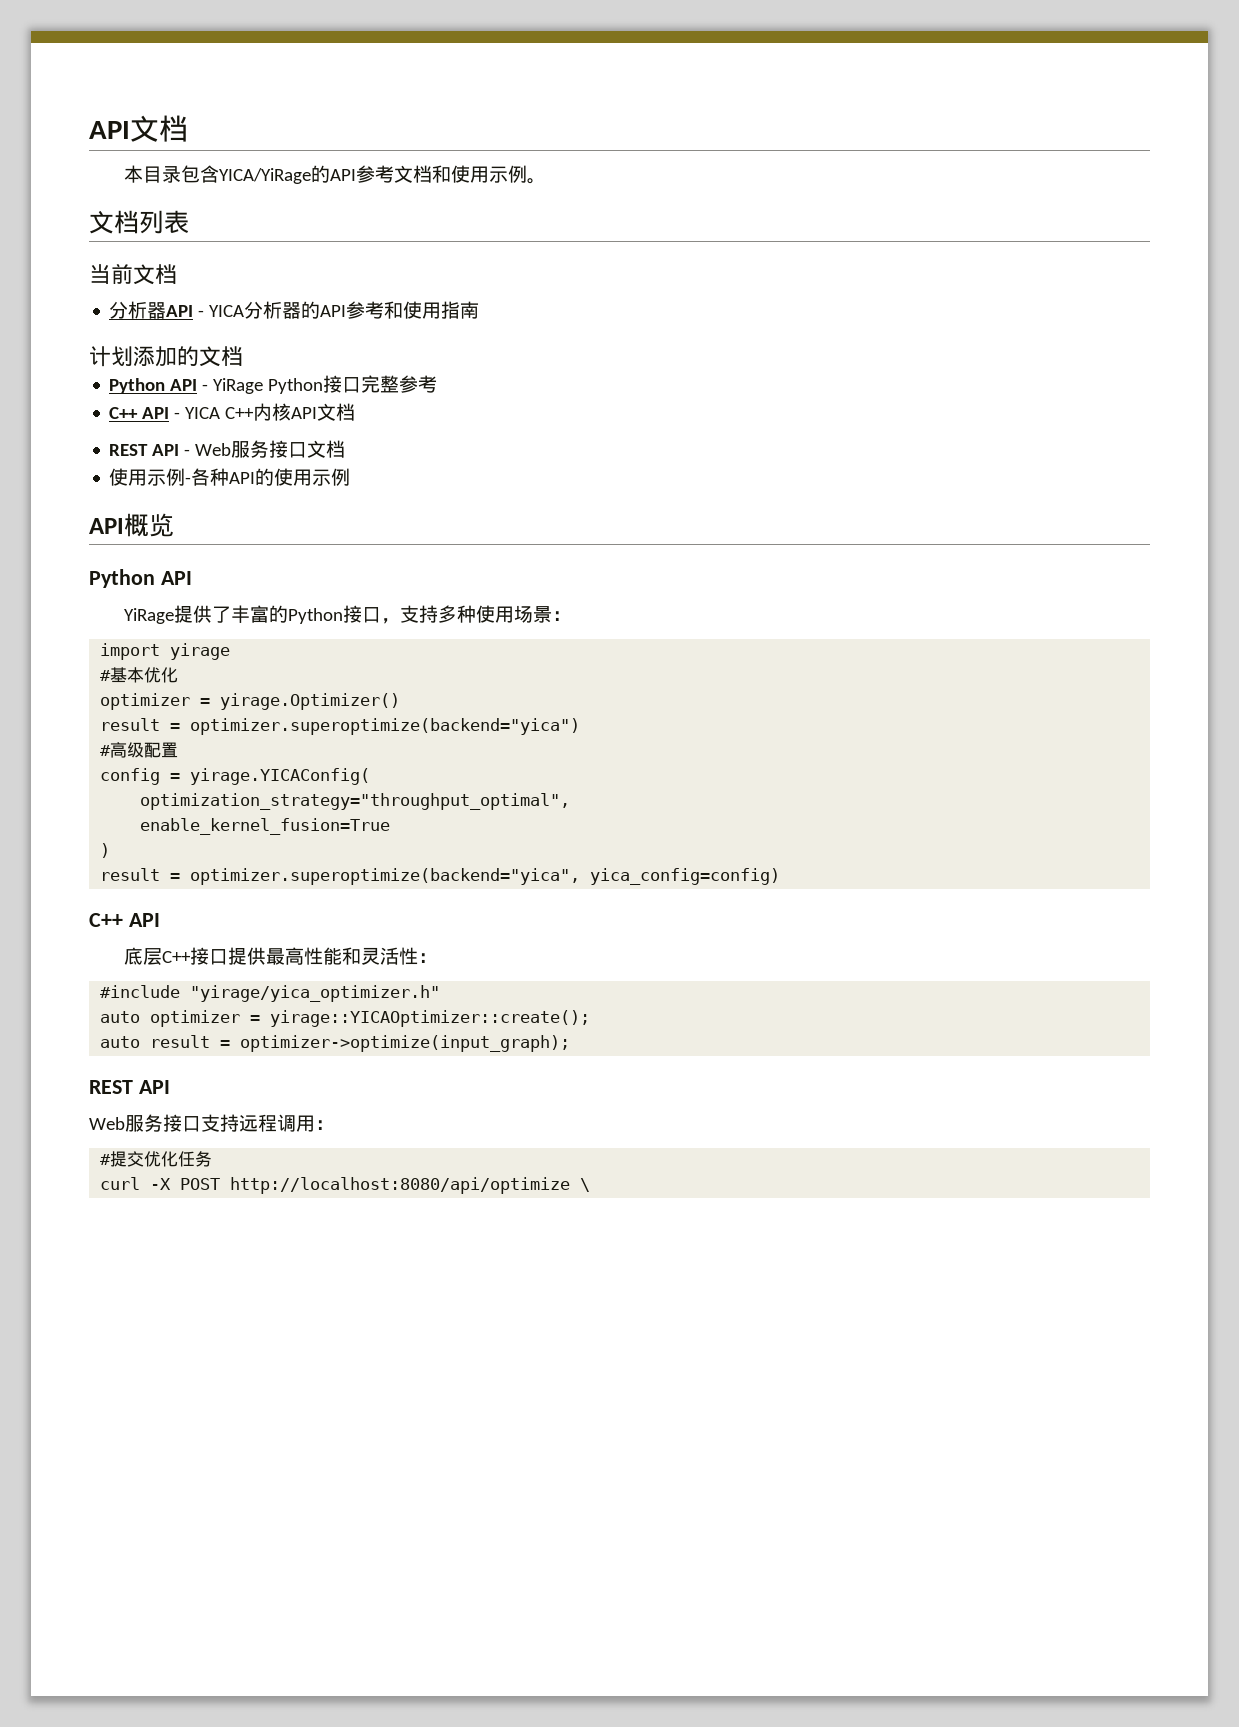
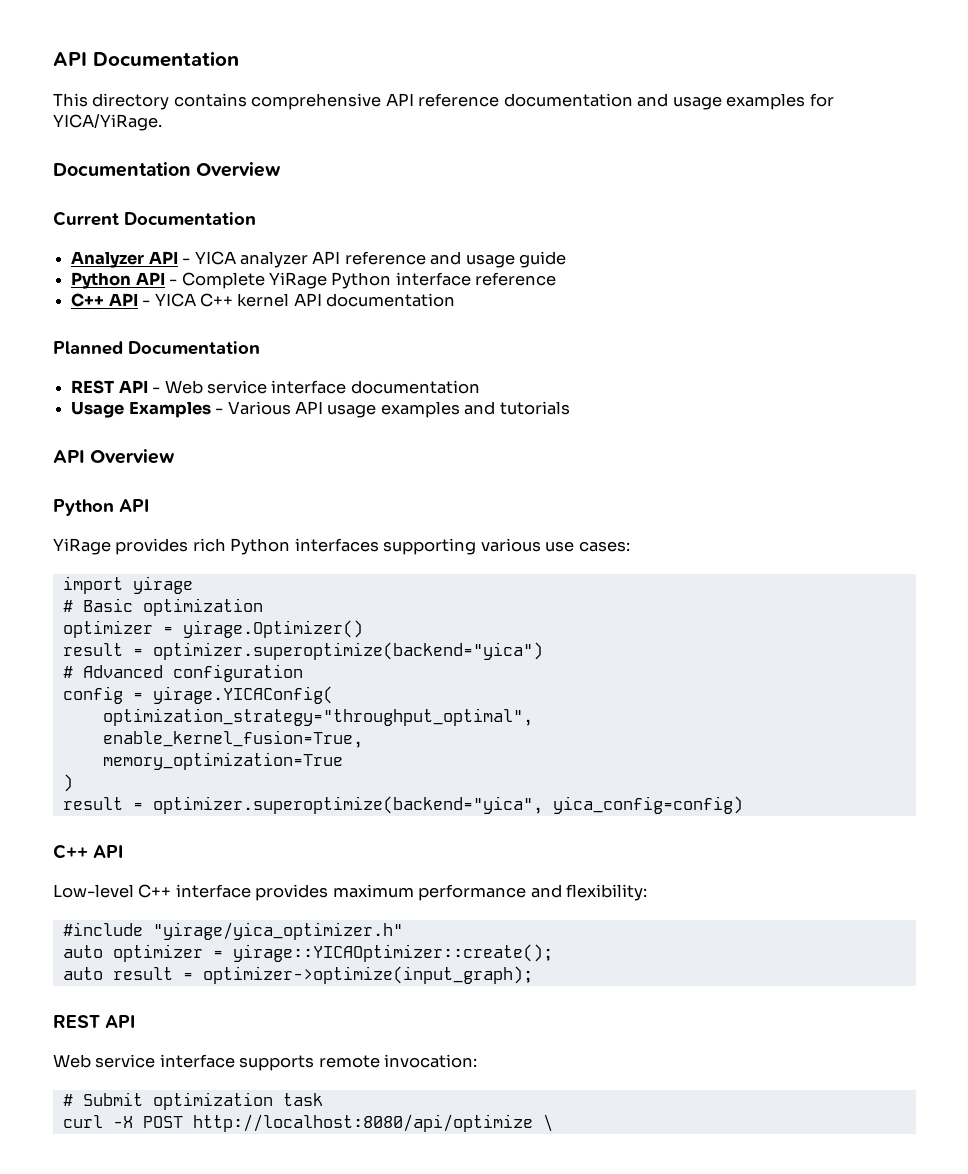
[89,115,188,142] [123,165,546,184] [89,210,189,234] [89,263,177,285] [109,301,480,319] [89,346,243,367] API文档 // 本目录包含YICA/YiRage的API参考文档和使用示例。 // 文档列表 // 当前文档 // 分析器API - YICA分析器的API参考和使用指南 // 计划添加的文档 -> [53,51,239,67] [53,93,834,110] [53,114,162,131] [53,162,282,177] [53,211,256,226] [71,251,567,268] API Documentation // This directory contains comprehensive API reference documentation and usage examples for YICA/YiRage. // Documentation Overview // Current Documentation // Analyzer API - YICA analyzer API reference and usage guide
(209, 387) none -> [181,272,265,289] Complete
[323,375,438,393] 接口完整参考 -> [395,272,557,286] interface reference
[253,403,356,421] 内核API文档 -> [237,293,456,307] [53,341,260,355] kernel API documentation // Planned Documentation
[231,440,346,458] [109,468,351,486] [89,513,174,537] 服务接口文档 // 使用示例-各种API的使用示例 // API概览 -> [206,380,480,394] [71,401,570,418] [53,449,176,464] service interface documentation // Usage Examples - Various API usage examples and tutorials // API Overview
[173,605,571,624] 提供了丰富的Python接口，支持多种使用场景： -> [115,538,630,555] provides rich Python interfaces supporting various use cases:
[110,667,179,683] 基本优化 -> [82,598,263,616] Basic optimization
[110,742,179,758] 高级配置 -> [82,664,303,682] Advanced configuration
[140,818,391,835] enable_kernel_fusion=True -> [102,730,363,748] [102,752,343,770] enable_kernel_fusion=True, // memory_optimization=True
[123,947,437,965] 底层C++接口提供最高性能和灵活性： -> [53,884,648,901] Low-level C++ interface provides maximum performance and flexibility:
[125,1114,334,1132] [100,1151,213,1167] 服务接口支持远程调用： // #提交优化任务 -> [95,1054,478,1071] [62,1092,323,1110] service interface supports remote invocation: // # Submit optimization task

